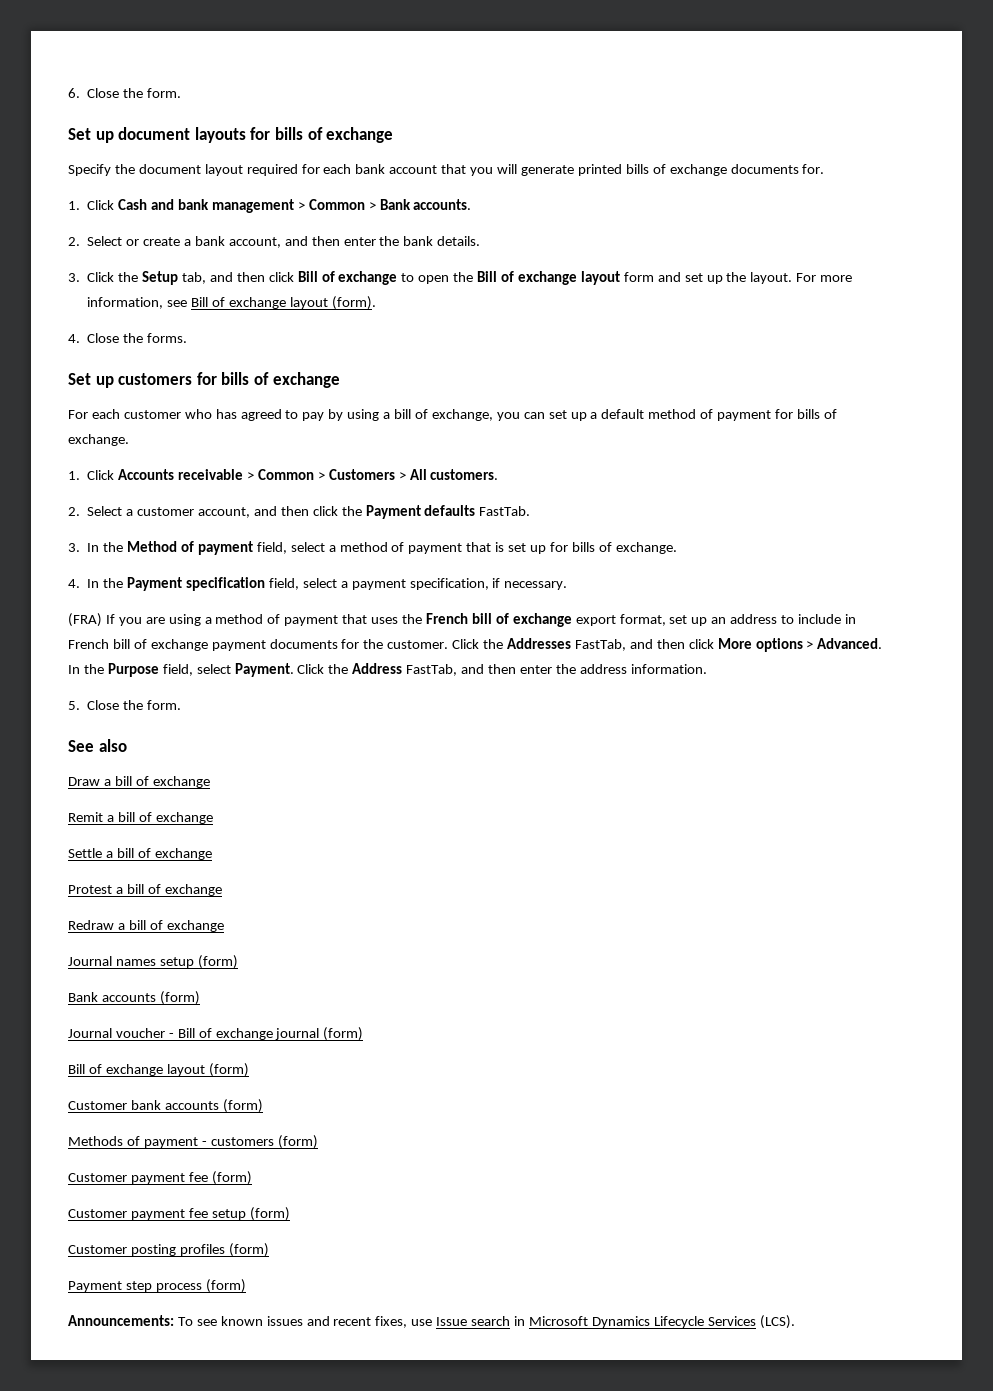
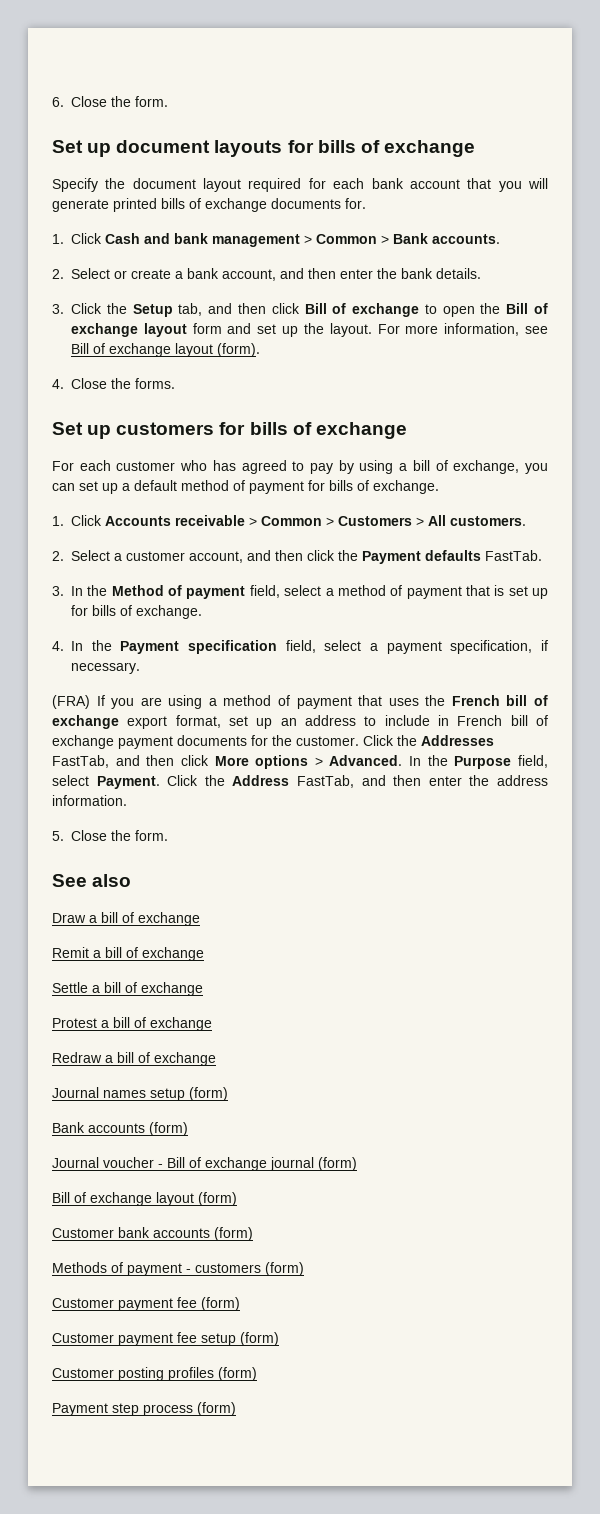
[68,1315,795,1329] // Announcements: To see known issues and recent fixes, use Issue search in Microsoft Dynamics Lifecycle Services (LCS). -> (236, 1409) none

